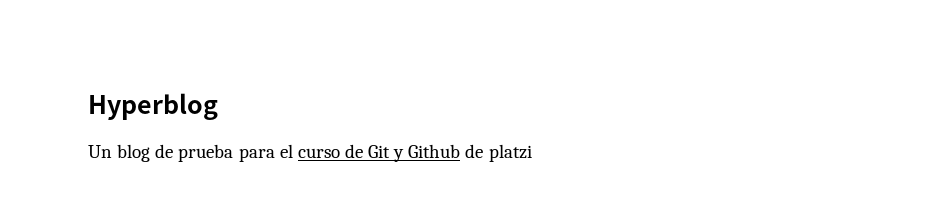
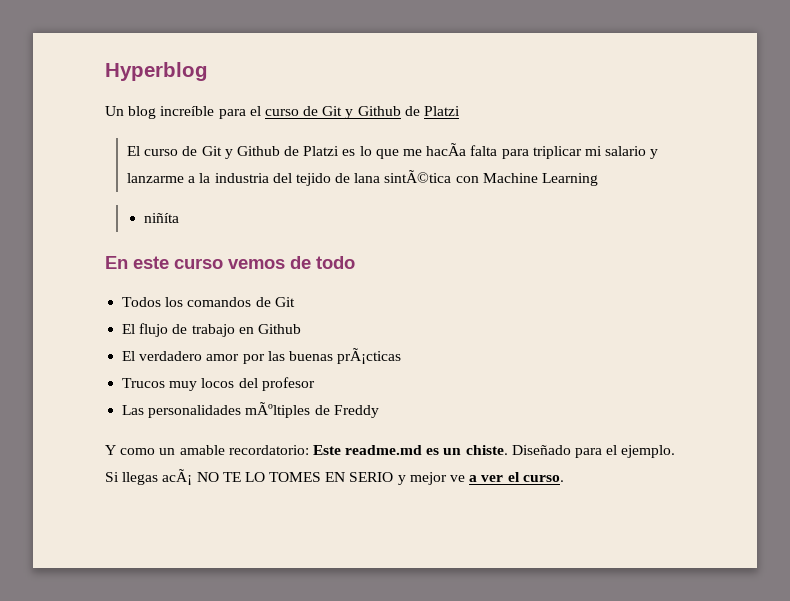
[155,144,234,162] de prueba -> [160,106,215,116] increíble
[488,144,532,162] platzi -> [424,106,461,116] [126,143,659,159] [126,170,599,186] [144,213,180,223] [105,256,355,269] [122,297,295,307] [122,323,301,337] [122,348,402,364] [122,377,315,391] [122,402,379,418] [105,445,676,458] [105,469,564,485] Platzi // El curso de Git y Github de Platzi es lo que me hacÃa falta para triplicar mi salario y lanzarme a la industria del tejido de lana sintÃ©tica con Machine Learning // niñíta // En este curso vemos de todo // Todos los comandos de Git // El flujo de trabajo en Github // El verdadero amor por las buenas prÃ¡cticas // Trucos muy locos del profesor // Las personalidades mÃºltiples de Freddy // Y como un amable recordatorio: Este readme.md es un chiste. Diseñado para el ejemplo. Si llegas acÃ¡ NO TE LO TOMES EN SERIO y mejor ve a ver el curso.

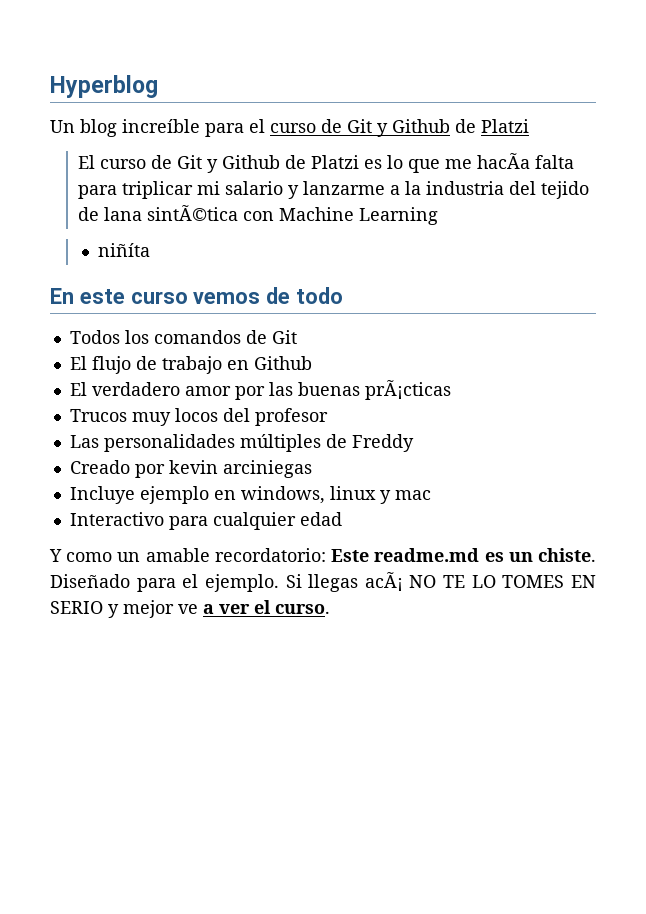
[245,402,311,418] mÃºltiples -> [239,434,321,452] múltiples
(379, 411) none -> [69,460,312,478] [69,486,431,504] [69,512,342,530] // Creado por kevin arciniegas // Incluye ejemplo en windows, linux y mac // Interactivo para cualquier edad

